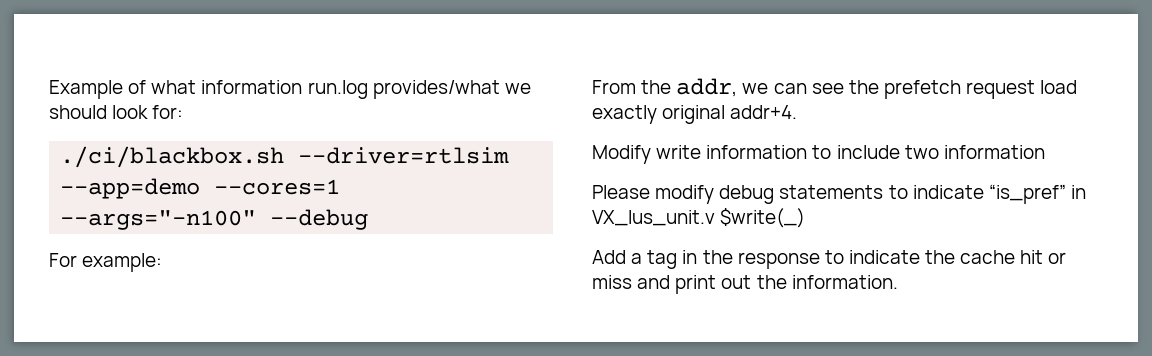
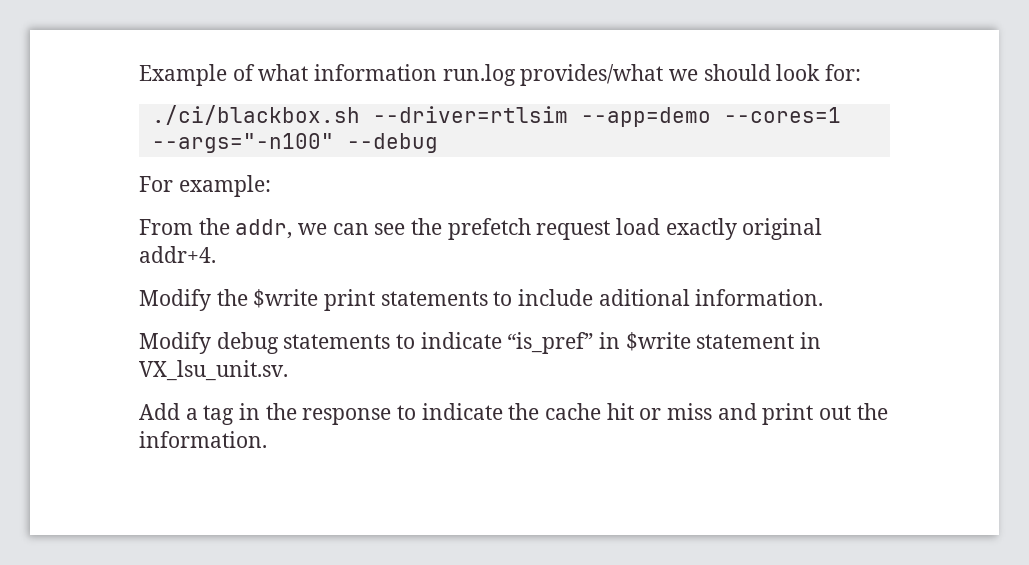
[656,145,1045,159] [592,185,715,204] write information to include two information // Please modify -> [216,289,824,311] [139,332,211,354] the $write print statements to include aditional information. // Modify
[592,208,806,228] VX_lus_unit.v $write(_) -> [625,332,822,351] [139,360,288,381] $write statement in VX_lsu_unit.sv.

